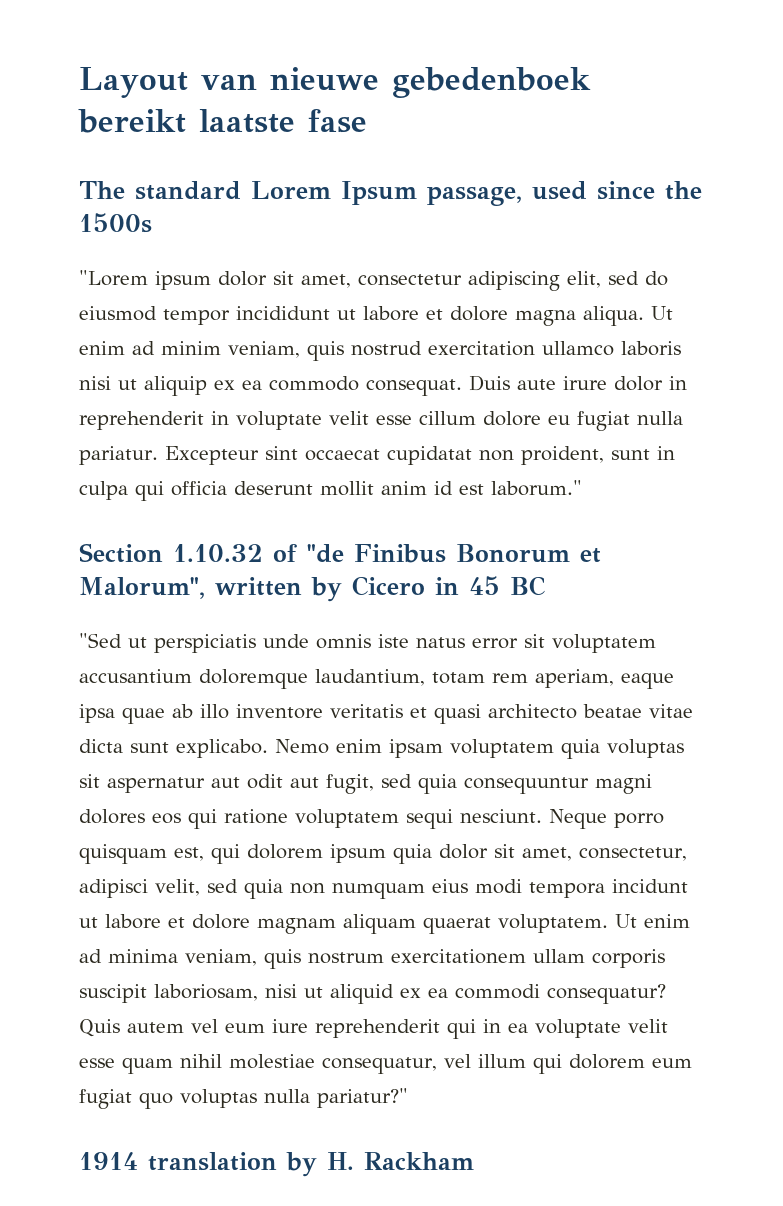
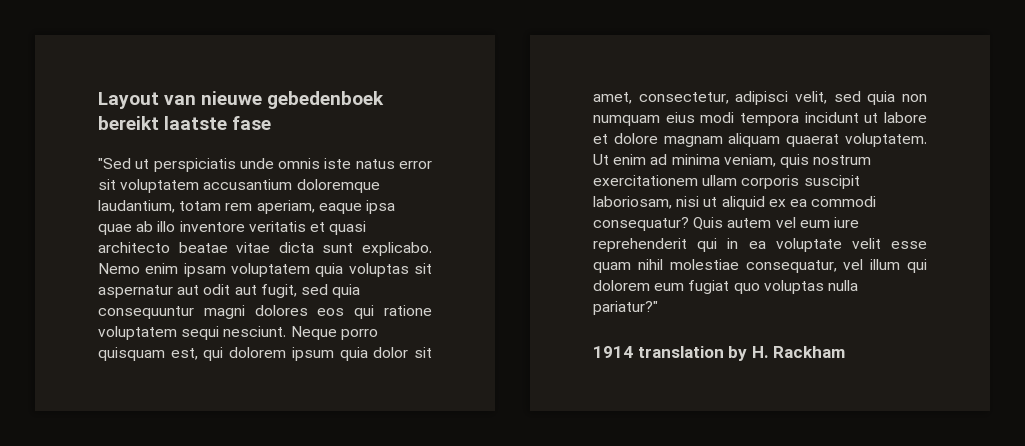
[79,181,702,206] [79,213,152,233] [79,270,668,291] [79,306,673,326] [79,341,681,361] [79,375,687,396] [79,411,683,431] [79,446,675,465] [79,480,582,501] [79,543,601,563] [79,576,545,602] // The standard Lorem Ipsum passage, used since the 1500s // "Lorem ipsum dolor sit amet, consectetur adipiscing elit, sed do eiusmod tempor incididunt ut labore et dolore magna aliqua. Ut enim ad minim veniam, quis nostrud exercitation ullamco laboris nisi ut aliquip ex ea commodo consequat. Duis aute irure dolor in reprehenderit in voluptate velit esse cillum dolore eu fugiat nulla pariatur. Excepteur sint occaecat cupidatat non proident, sunt in culpa qui officia deserunt mollit anim id est laborum." // Section 1.10.32 of "de Finibus Bonorum et Malorum", written by Cicero in 45 BC -> (272, 123) none

